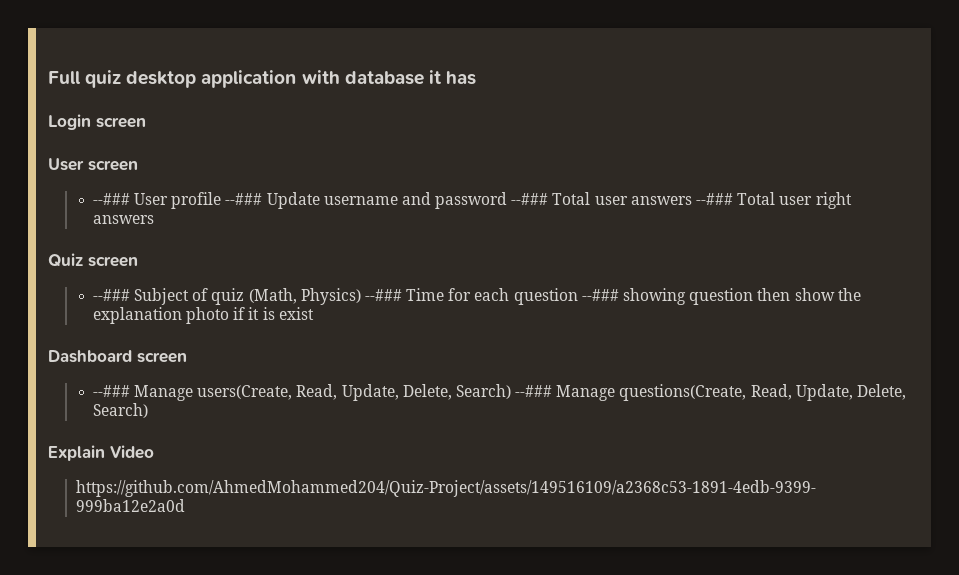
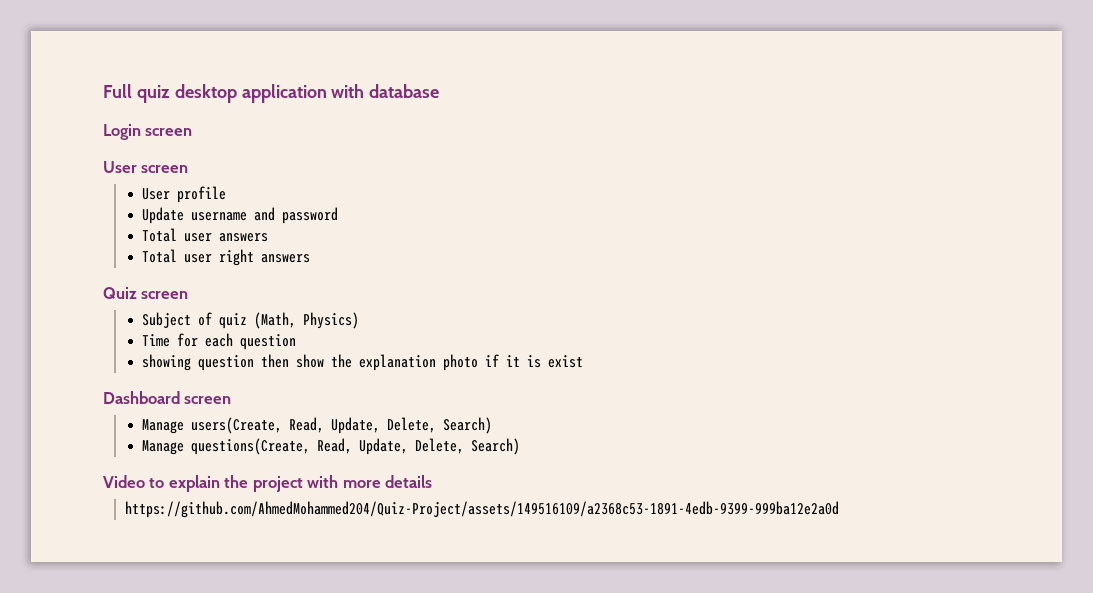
[428,70,476,85] it has -> (440, 91) none
[92,193,130,205] --### -> (189, 169) none
[225,193,263,205] --### -> (226, 194) //
[511,193,549,205] --### -> (338, 215) //
[696,193,734,205] --### -> (268, 237) //
[92,289,130,301] --### -> (189, 295) none
[364,289,402,301] --### -> (359, 320) //
[581,289,619,301] --### -> (296, 342) //
[92,385,130,397] --### -> (232, 400) none
[515,385,553,397] --### -> (492, 425) //
[48,445,105,461] Explain -> (520, 446) none
(154, 452) none -> [149,475,433,492] to explain the project with more details

